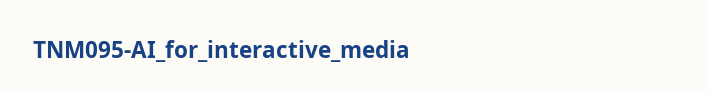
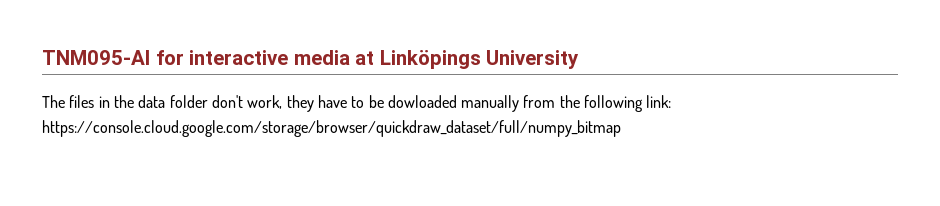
[33,40,410,62] TNM095-AI_for_interactive_media -> [42,50,580,69] [42,95,672,112] [42,120,621,137] TNM095-AI for interactive media at Linköpings University // The files in the data folder don't work, they have to be dowloaded manually from the following link: https://console.cloud.google.com/storage/browser/quickdraw_dataset/full/numpy_bitmap

